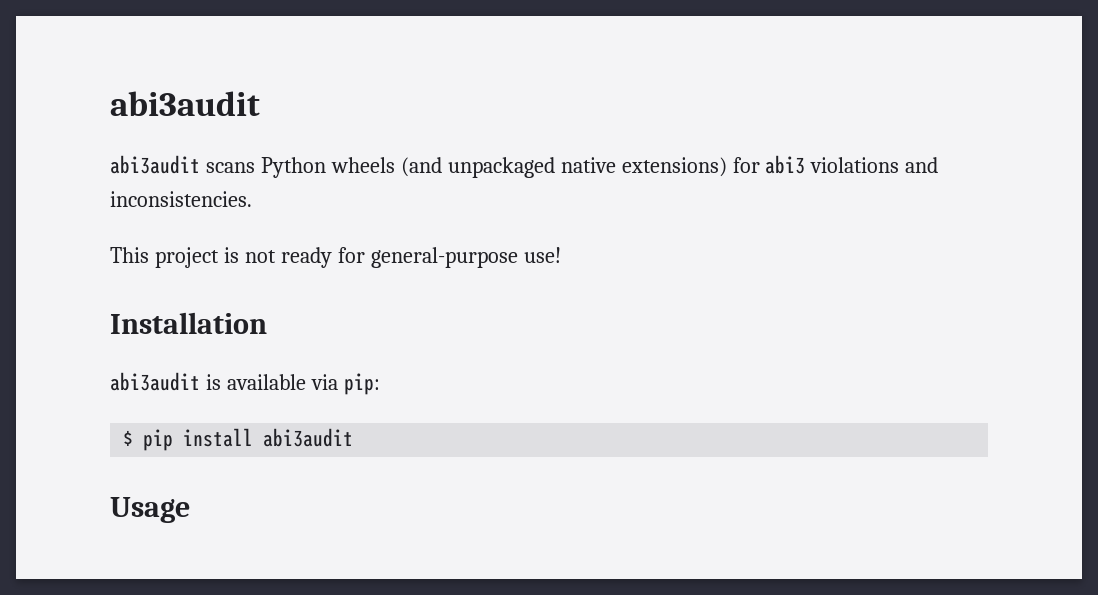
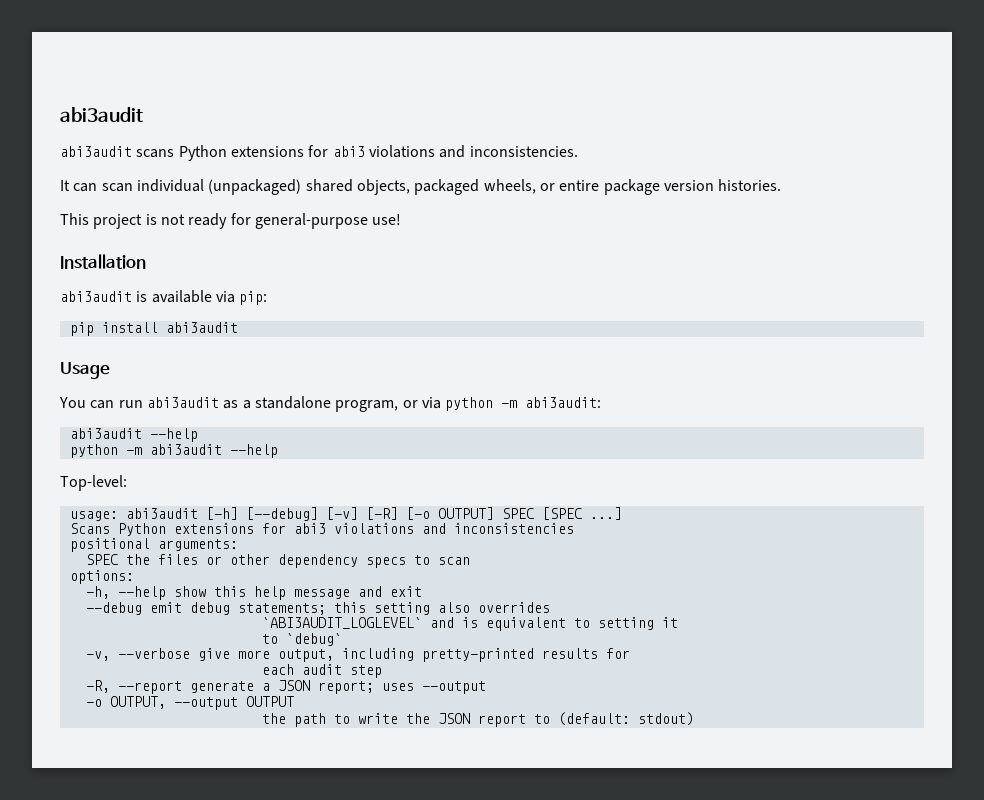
[330,157,727,178] wheels (and unpackaged native extensions) -> [230,146,304,157] extensions
(252, 199) none -> [60,179,782,195] // It can scan individual (unpackaged) shared objects, packaged wheels, or entire package version histories.
[123,430,134,446] $ -> (268, 298) none
(190, 510) none -> [59,396,602,412] [69,428,198,442] [69,444,278,458] [60,475,127,491] [69,507,622,521] [69,523,574,536] [69,538,238,552] [85,554,470,568] [69,570,134,584] [85,586,422,600] [85,602,550,615] [261,617,678,631] [261,633,342,646] [85,648,630,662] [261,664,382,678] [85,680,486,694] [85,696,294,710] [261,712,694,727] // You can run abi3audit as a standalone program, or via python -m abi3audit: // abi3audit --help // python -m abi3audit --help // Top-level: // usage: abi3audit [-h] [--debug] [-v] [-R] [-o OUTPUT] SPEC [SPEC ...] // Scans Python extensions for abi3 violations and inconsistencies // positional arguments: // SPEC the files or other dependency specs to scan // options: // -h, --help show this help message and exit // --debug emit debug statements; this setting also overrides // `ABI3AUDIT_LOGLEVEL` and is equivalent to setting it // to `debug` // -v, --verbose give more output, including pretty-printed results for // each audit step // -R, --report generate a JSON report; uses --output // -o OUTPUT, --output OUTPUT // the path to write the JSON report to (default: stdout)

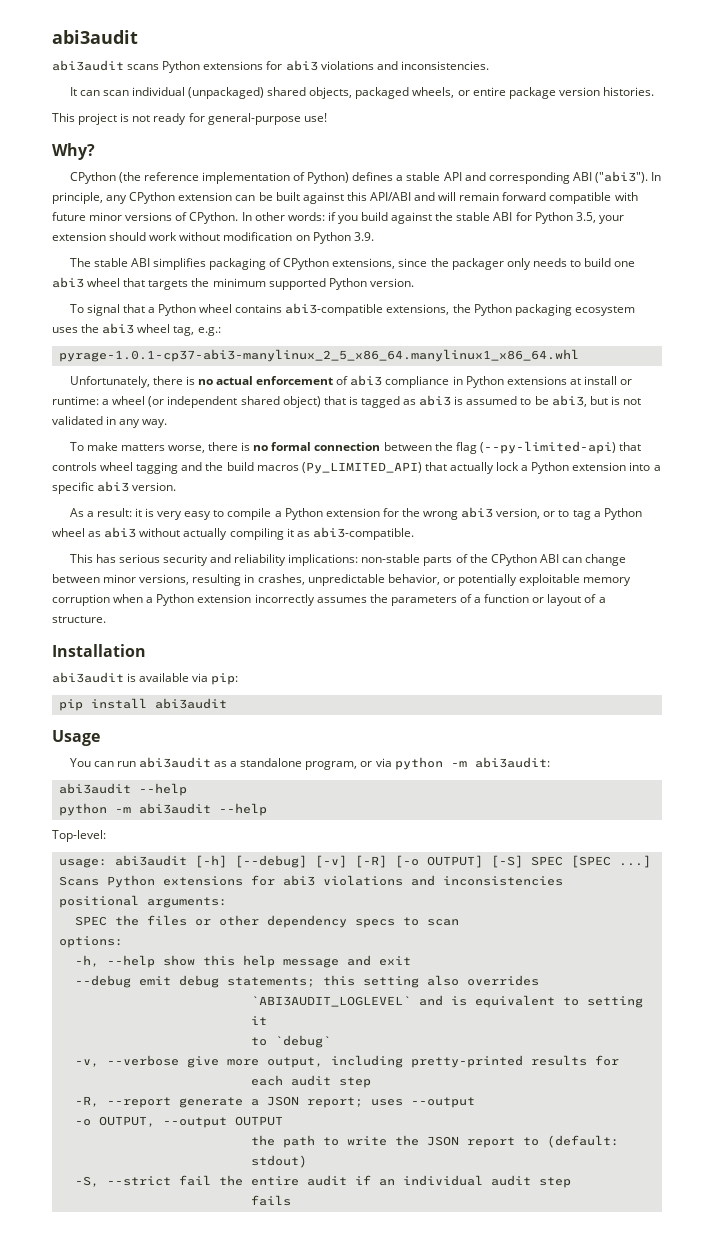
(402, 219) none -> [52,143,95,160] [69,171,662,184] [52,192,638,204] [52,212,624,224] [52,232,374,244] [69,258,636,270] [52,277,414,290] [69,303,635,316] [52,323,221,336] [58,349,579,362] [69,375,633,388] [52,395,641,408] [52,416,168,428] [69,441,641,454] [52,462,661,474] [52,481,177,494] [69,507,642,520] [52,527,414,540] [69,554,627,566] [52,574,632,586] [52,594,606,606] [52,616,106,623] // Why? // CPython (the reference implementation of Python) defines a stable API and corresponding ABI ("abi3"). In principle, any CPython extension can be built against this API/ABI and will remain forward compatible with future minor versions of CPython. In other words: if you build against the stable ABI for Python 3.5, your extension should work without modification on Python 3.9. // The stable ABI simplifies packaging of CPython extensions, since the packager only needs to build one abi3 wheel that targets the minimum supported Python version. // To signal that a Python wheel contains abi3-compatible extensions, the Python packaging ecosystem uses the abi3 wheel tag, e.g.: // pyrage-1.0.1-cp37-abi3-manylinux_2_5_x86_64.manylinux1_x86_64.whl // Unfortunately, there is no actual enforcement of abi3 compliance in Python extensions at install or runtime: a wheel (or independent shared object) that is tagged as abi3 is assumed to be abi3, but is not validated in any way. // To make matters worse, there is no formal connection between the flag (--py-limited-api) that controls wheel tagging and the build macros (Py_LIMITED_API) that actually lock a Python extension into a specific abi3 version. // As a result: it is very easy to compile a Python extension for the wrong abi3 version, or to tag a Python wheel as abi3 without actually compiling it as abi3-compatible. // This has serious security and reliability implications: non-stable parts of the CPython ABI can change between minor versions, resulting in crashes, unpredictable behavior, or potentially exploitable memory corruption when a Python extension incorrectly assumes the parameters of a function or layout of a structure.
(494, 513) none -> [490,855,523,868] [-S]
(694, 719) none -> [74,1175,571,1188] [250,1195,291,1206] // -S, --strict fail the entire audit if an individual audit step // fails

